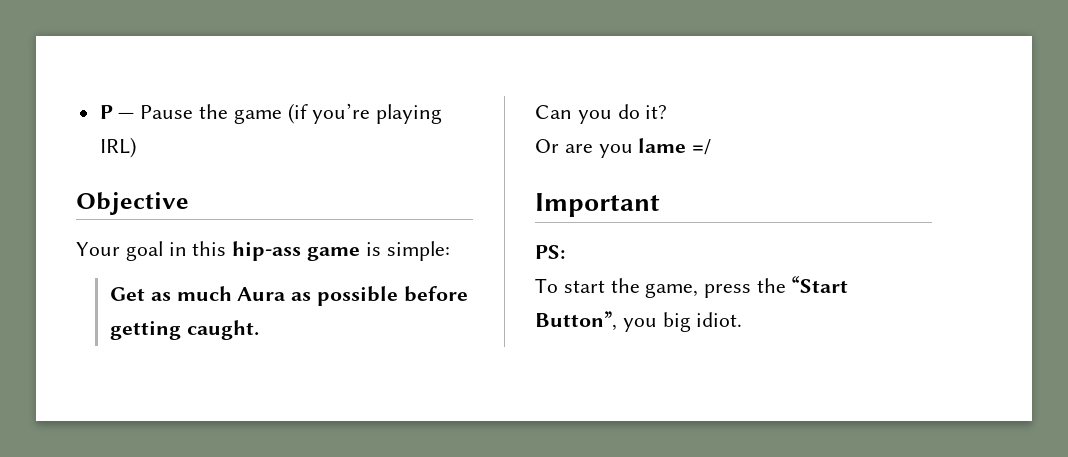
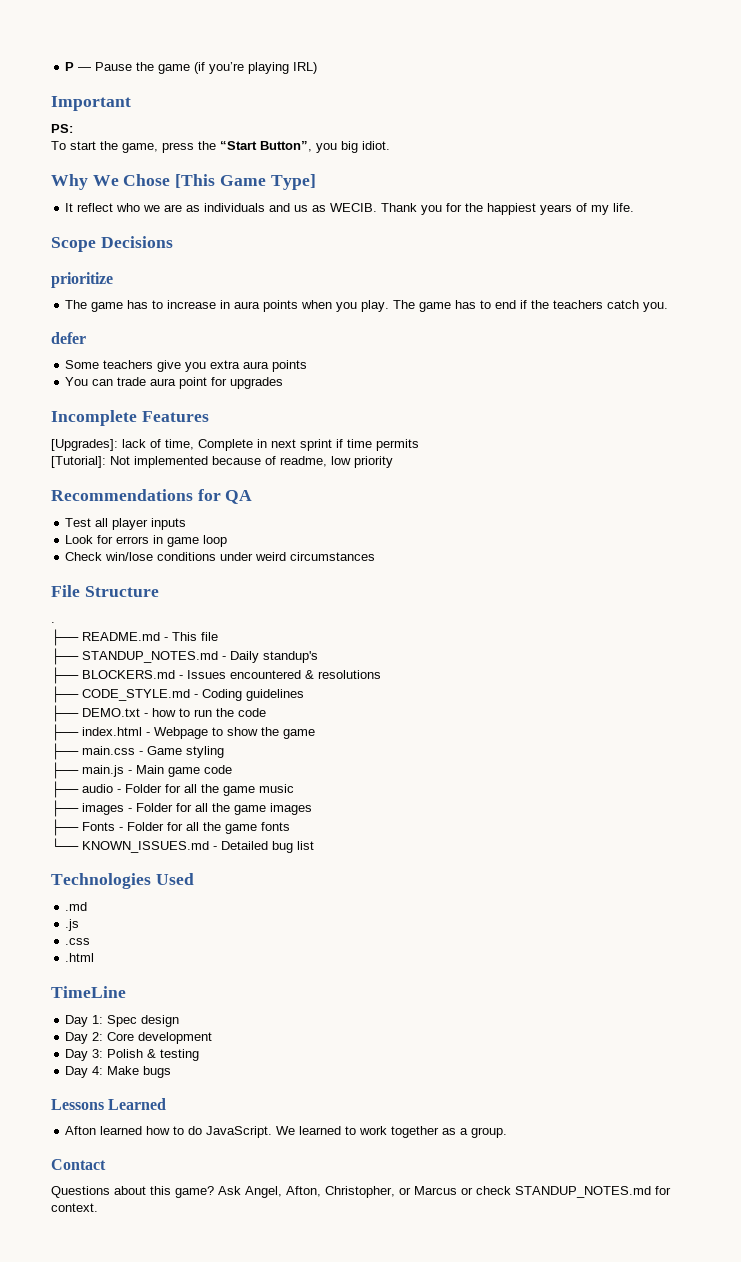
[76,192,189,215] [76,241,450,261] [109,286,468,306] [109,320,259,340] [535,104,668,124] [535,138,712,158] // Objective // Your goal in this hip-ass game is simple: // Get as much Aura as possible before getting caught. // Can you do it? // Or are you lame =/ -> (318, 68) none
(743, 319) none -> [51,174,316,190] [65,203,635,215] [51,236,173,252] [51,272,113,288] [65,300,669,312] [51,332,86,344] [65,360,308,372] [65,377,284,389] [51,410,209,426] [51,439,419,451] [51,456,393,468] [51,489,253,504] [65,518,187,530] [65,535,228,547] [65,552,376,561] [51,585,159,597] [51,622,55,623] [51,629,218,646] [51,648,318,665] [51,667,381,684] [51,686,304,703] [51,705,266,722] [51,724,315,741] [51,743,224,760] [51,762,232,779] [51,781,294,798] [51,800,312,817] [51,819,290,836] [51,838,314,853] [51,873,194,889] [65,902,88,911] [65,919,80,931] [65,938,91,945] [65,953,95,962] [51,986,126,998] [65,1015,180,1027] [65,1032,213,1044] [65,1049,200,1061] [65,1066,172,1078] [51,1098,167,1110] [65,1126,508,1138] [51,1159,106,1170] [51,1186,671,1198] [51,1203,98,1212] // Why We Chose [This Game Type] // It reflect who we are as individuals and us as WECIB. Thank you for the happiest years of my life. // Scope Decisions // prioritize // The game has to increase in aura points when you play. The game has to end if the teachers catch you. // defer // Some teachers give you extra aura points // You can trade aura point for upgrades // Incomplete Features // [Upgrades]: lack of time, Complete in next sprint if time permits // [Tutorial]: Not implemented because of readme, low priority // Recommendations for QA // Test all player inputs // Look for errors in game loop // Check win/lose conditions under weird circumstances // File Structure // . // ├── README.md - This file // ├── STANDUP_NOTES.md - Daily standup's // ├── BLOCKERS.md - Issues encountered & resolutions // ├── CODE_STYLE.md - Coding guidelines // ├── DEMO.txt - how to run the code // ├── index.html - Webpage to show the game // ├── main.css - Game styling // ├── main.js - Main game code // ├── audio - Folder for all the game music // ├── images - Folder for all the game images // ├── Fonts - Folder for all the game fonts // └── KNOWN_ISSUES.md - Detailed bug list // Technologies Used // .md // .js // .css // .html // TimeLine // Day 1: Spec design // Day 2: Core development // Day 3: Polish & testing // Day 4: Make bugs // Lessons Learned // Afton learned how to do JavaScript. We learned to work together as a group. // Contact // Questions about this game? Ask Angel, Afton, Christopher, or Marcus or check STANDUP_NOTES.md for context.

